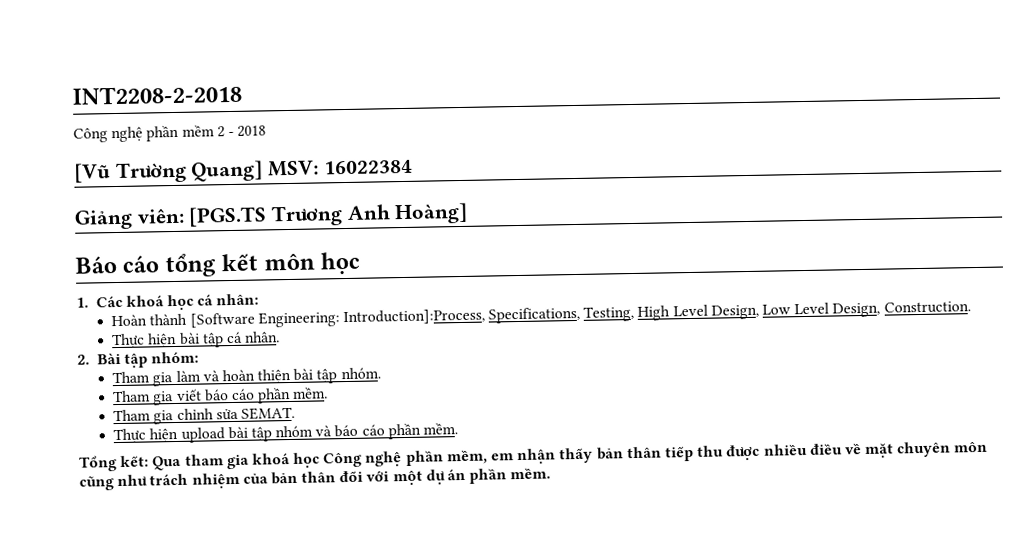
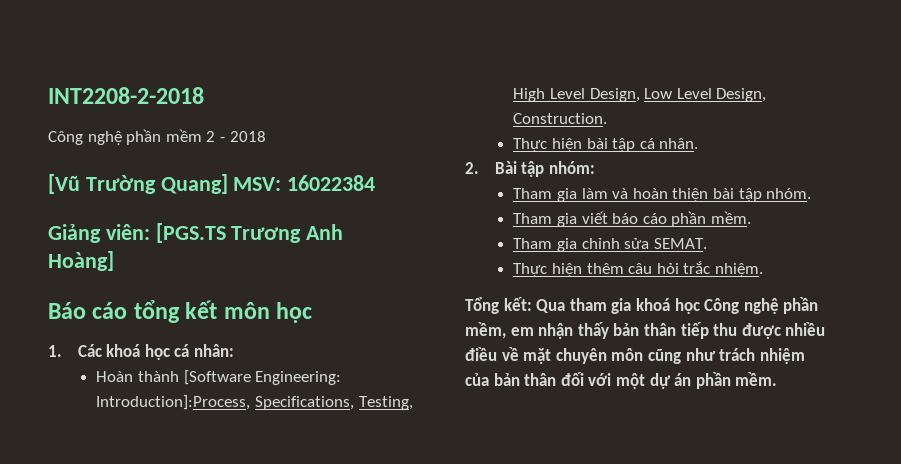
[180,422,459,443] upload bài tập nhóm và báo cáo phần mềm. -> [586,261,763,277] thêm câu hỏi trắc nhiệm.

